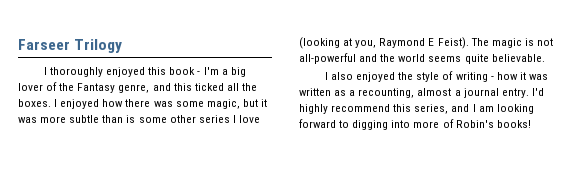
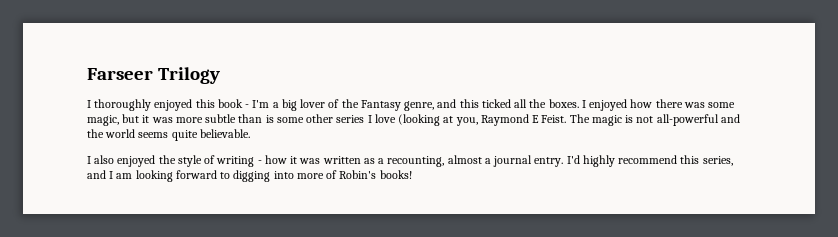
[437,37,469,49] Feist). -> [541,115,567,123] Feist.

